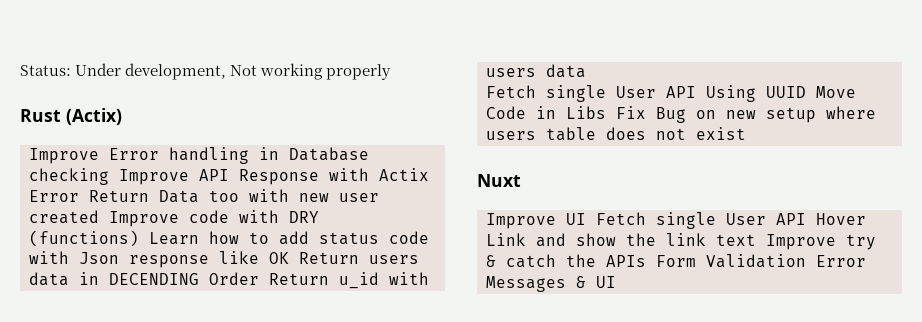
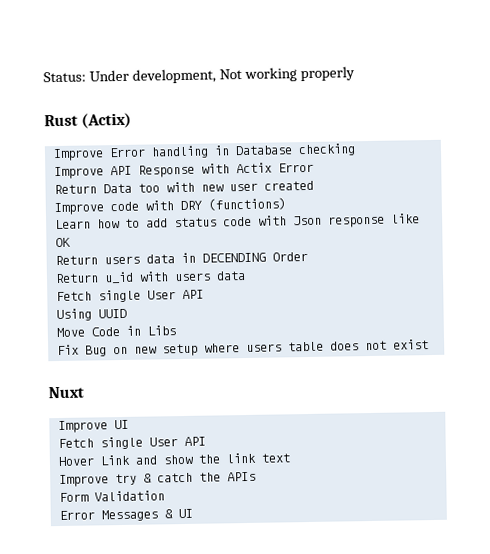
(109, 176) none -> (356, 150) //
(79, 196) none -> (314, 167) //
(99, 217) none -> (314, 185) //
(139, 238) none -> (286, 204) //
(289, 258) none -> (71, 242) //
(259, 278) none -> (308, 256) //
(696, 92) none -> (204, 294) //
(806, 92) none -> (127, 313) //
(606, 112) none -> (176, 330) //
[596,212,806,229] Fetch single User API -> [57,436,206,450] // Fetch single User API //
(756, 240) none -> (290, 458) //
(646, 261) none -> (256, 476) //
(806, 261) none -> (165, 496) //

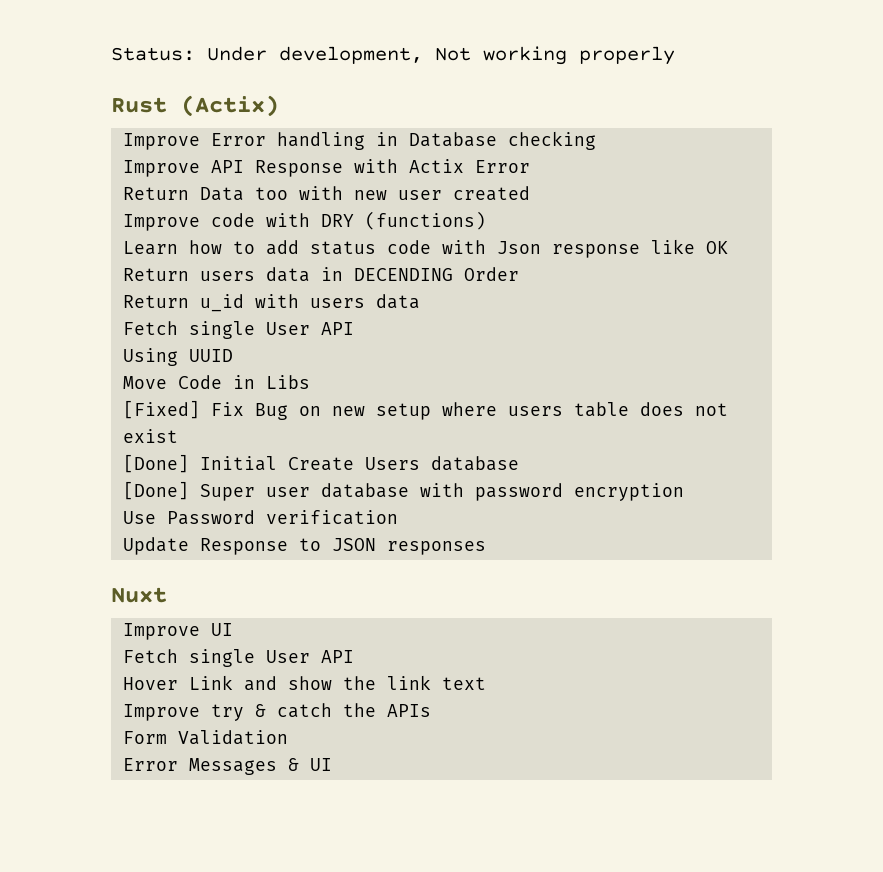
(176, 330) none -> [123,400,201,419] [Fixed]
(429, 344) none -> [123,454,520,473] [123,481,685,501] [123,510,399,525] [123,537,487,555] // [Done] Initial Create Users database // [Done] Super user database with password encryption // Use Password verification // Update Response to JSON responses

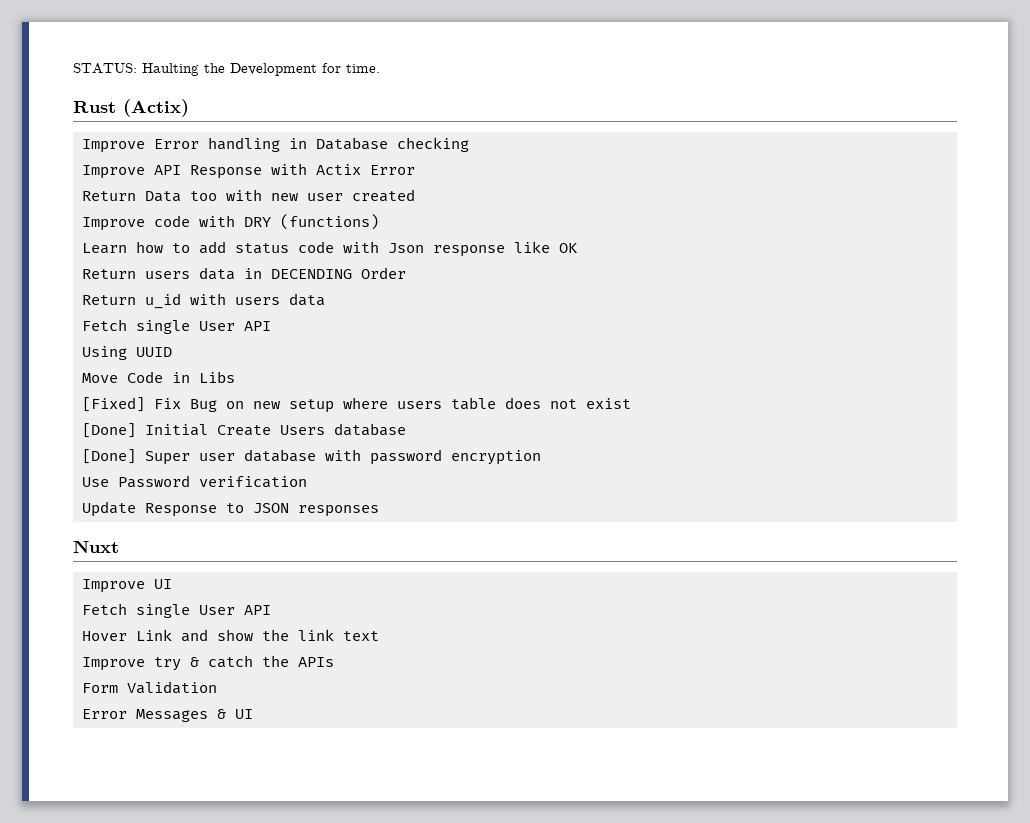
[111,46,675,65] Status: Under development, Not working properly -> [73,63,380,76] STATUS: Haulting the Development for time.

